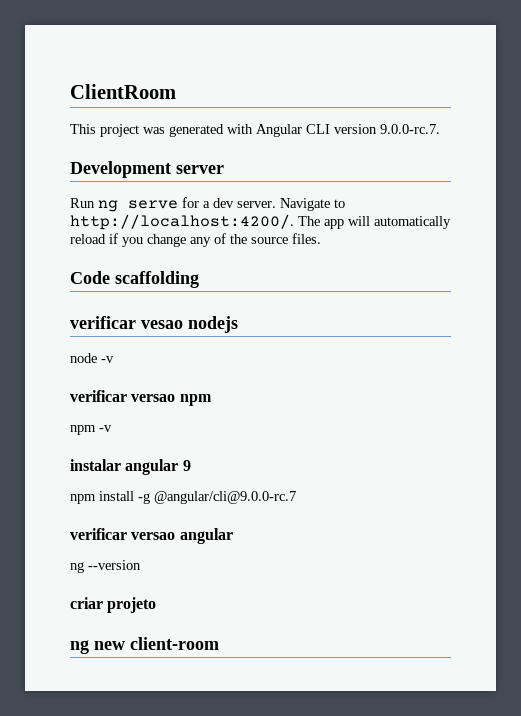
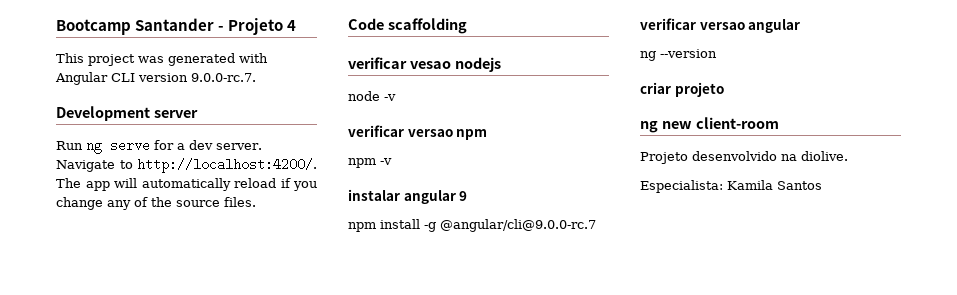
[70,84,176,99] ClientRoom -> [56,18,297,35] Bootcamp Santander - Projeto 4
(219, 643) none -> [640,151,848,164] [640,180,822,193] // Projeto desenvolvido na diolive. // Especialista: Kamila Santos

